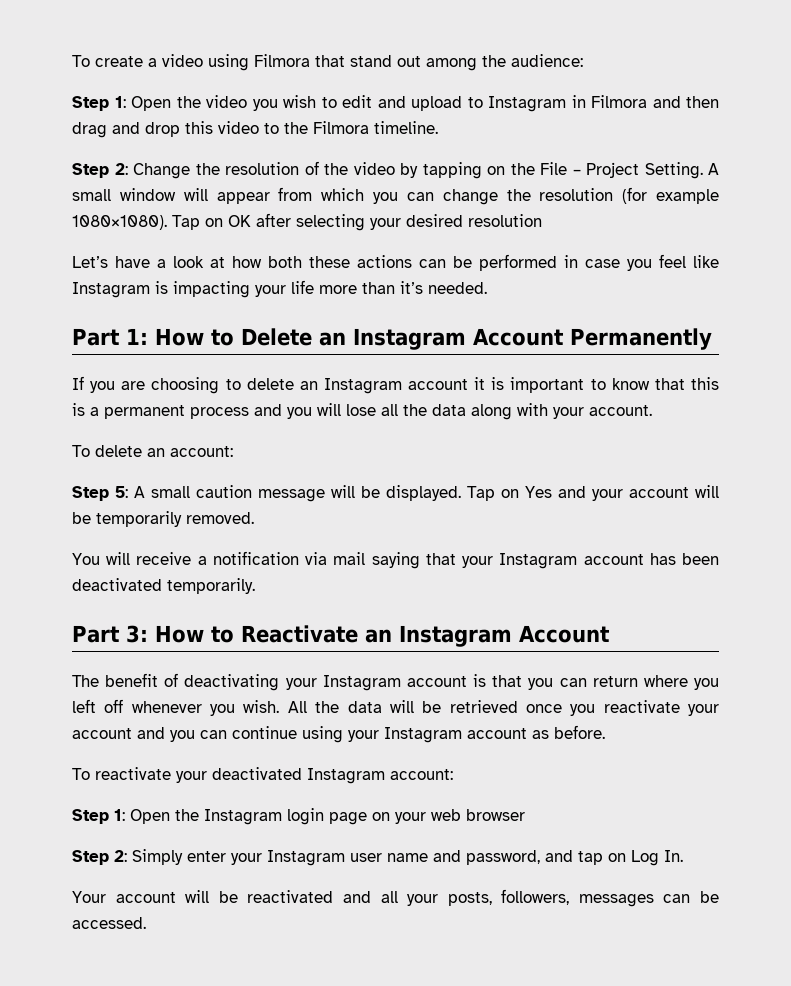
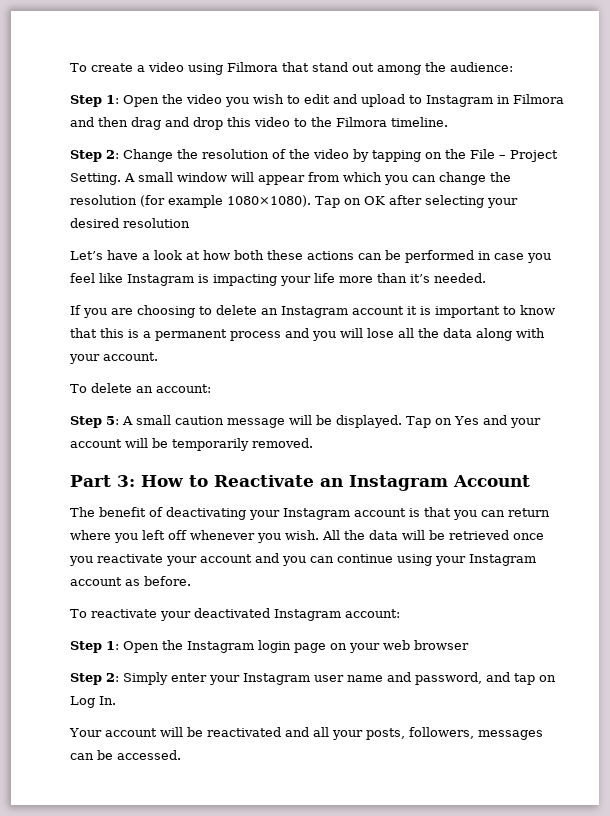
[72,328,712,350] // Part 1: How to Delete an Instagram Account Permanently -> (486, 278) none
[72,551,719,569] [72,578,255,594] // You will receive a notification via mail saying that your Instagram account has been deactivated temporarily. -> (313, 443) none

